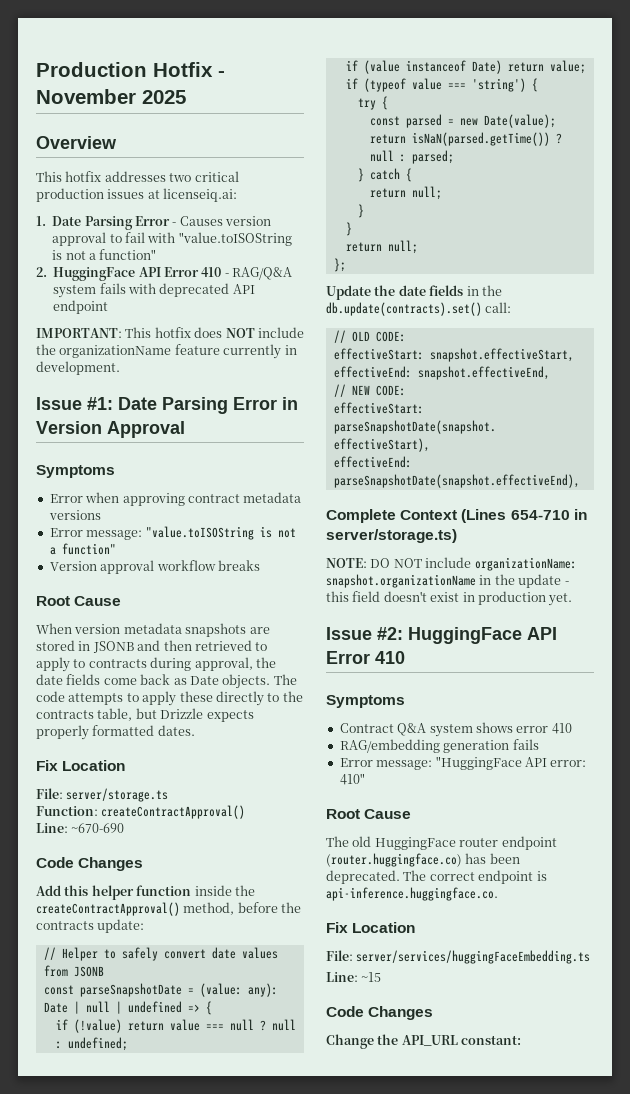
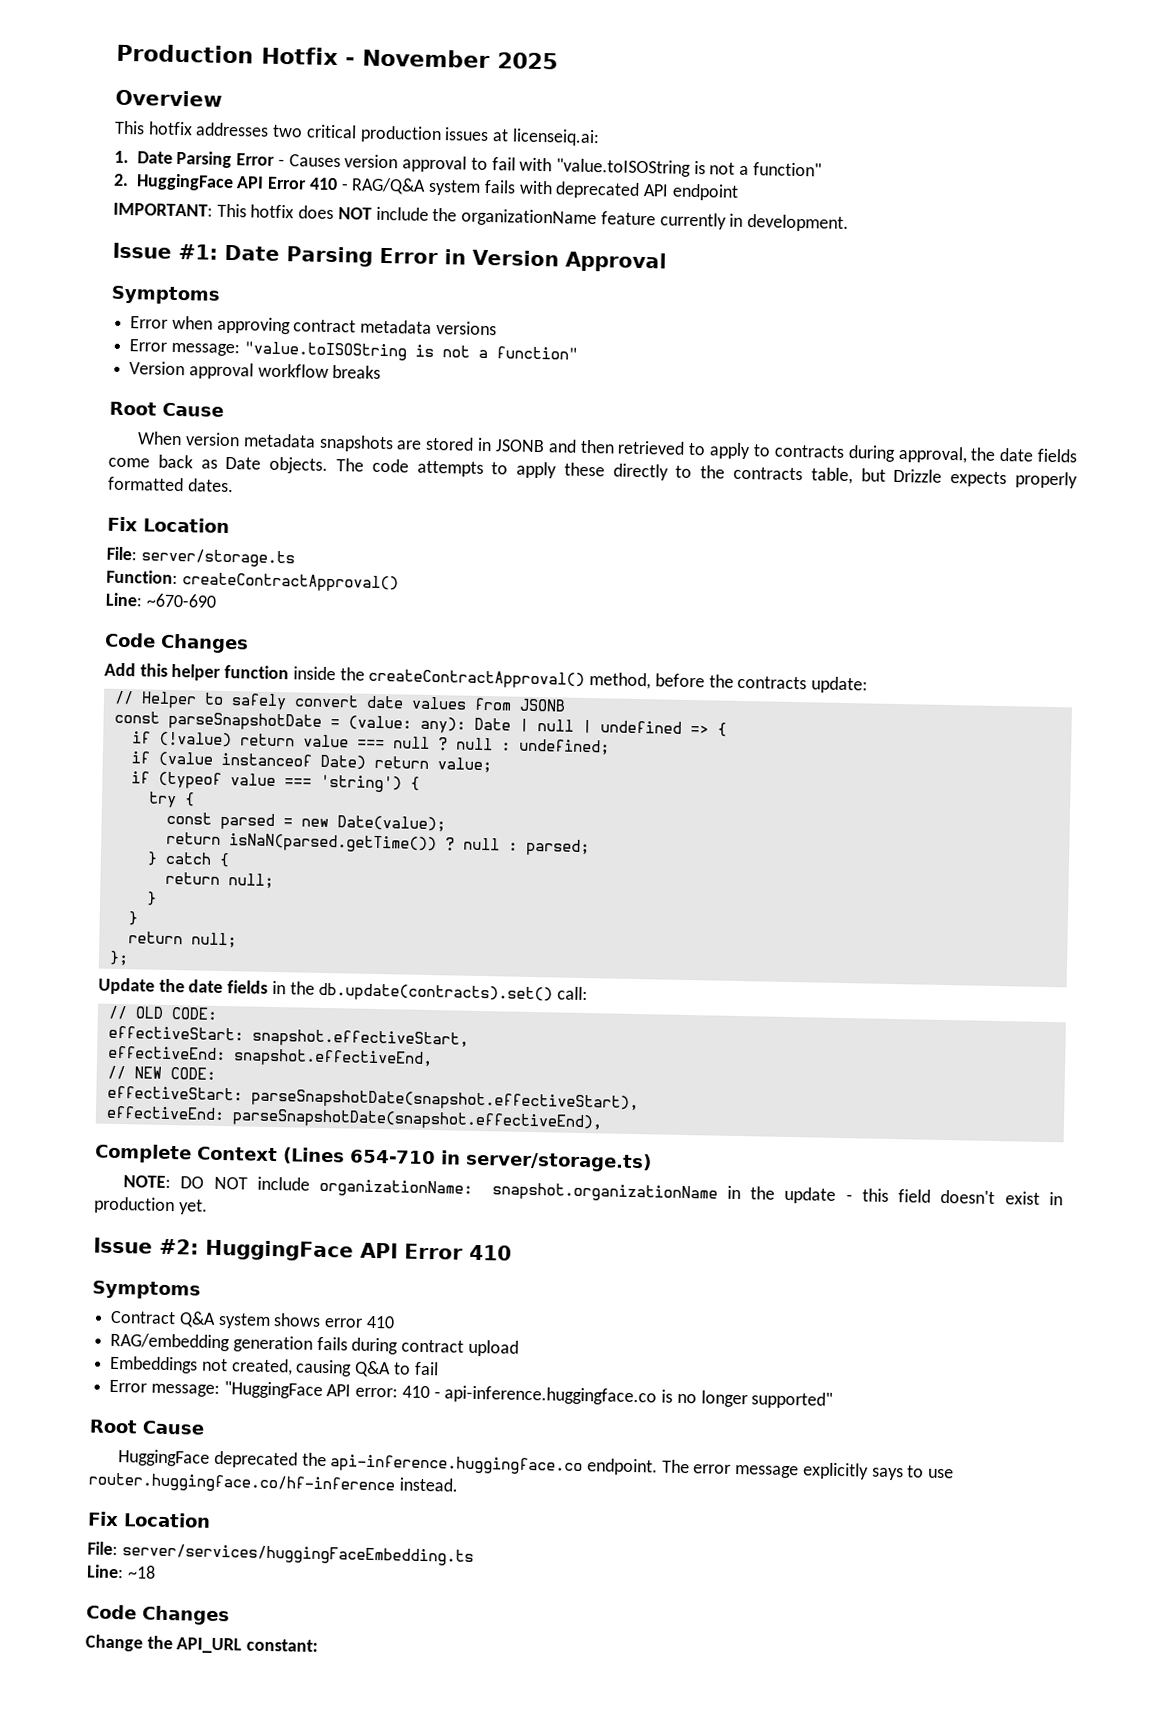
(539, 744) none -> [351,1337,519,1357] [109,1355,439,1378] during contract upload // Embeddings not created, causing Q&A to fail
[339,773,365,785] [326,809,412,819] [326,836,557,850] [326,853,520,867] [326,870,547,884] [326,887,498,901] 410" // Root Cause // The old HuggingFace router endpoint (router.huggingface.co) has been deprecated. The correct endpoint is api-inference.huggingface.co. -> [401,1385,834,1409] [89,1419,205,1435] [118,1449,955,1481] [88,1472,458,1495] 410 - api-inference.huggingface.co is no longer supported" // Root Cause // HuggingFace deprecated the api-inference.huggingface.co endpoint. The error message explicitly says to use router.huggingface.co/hf-inference instead.
[361,972,382,982] ~15 -> [126,1565,156,1579] ~18

